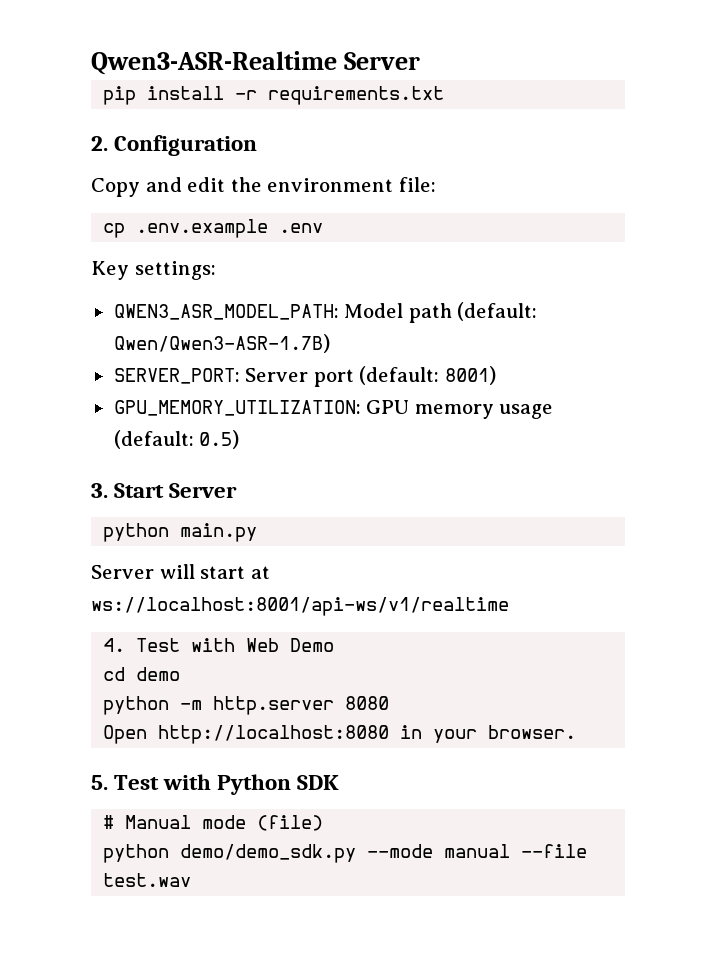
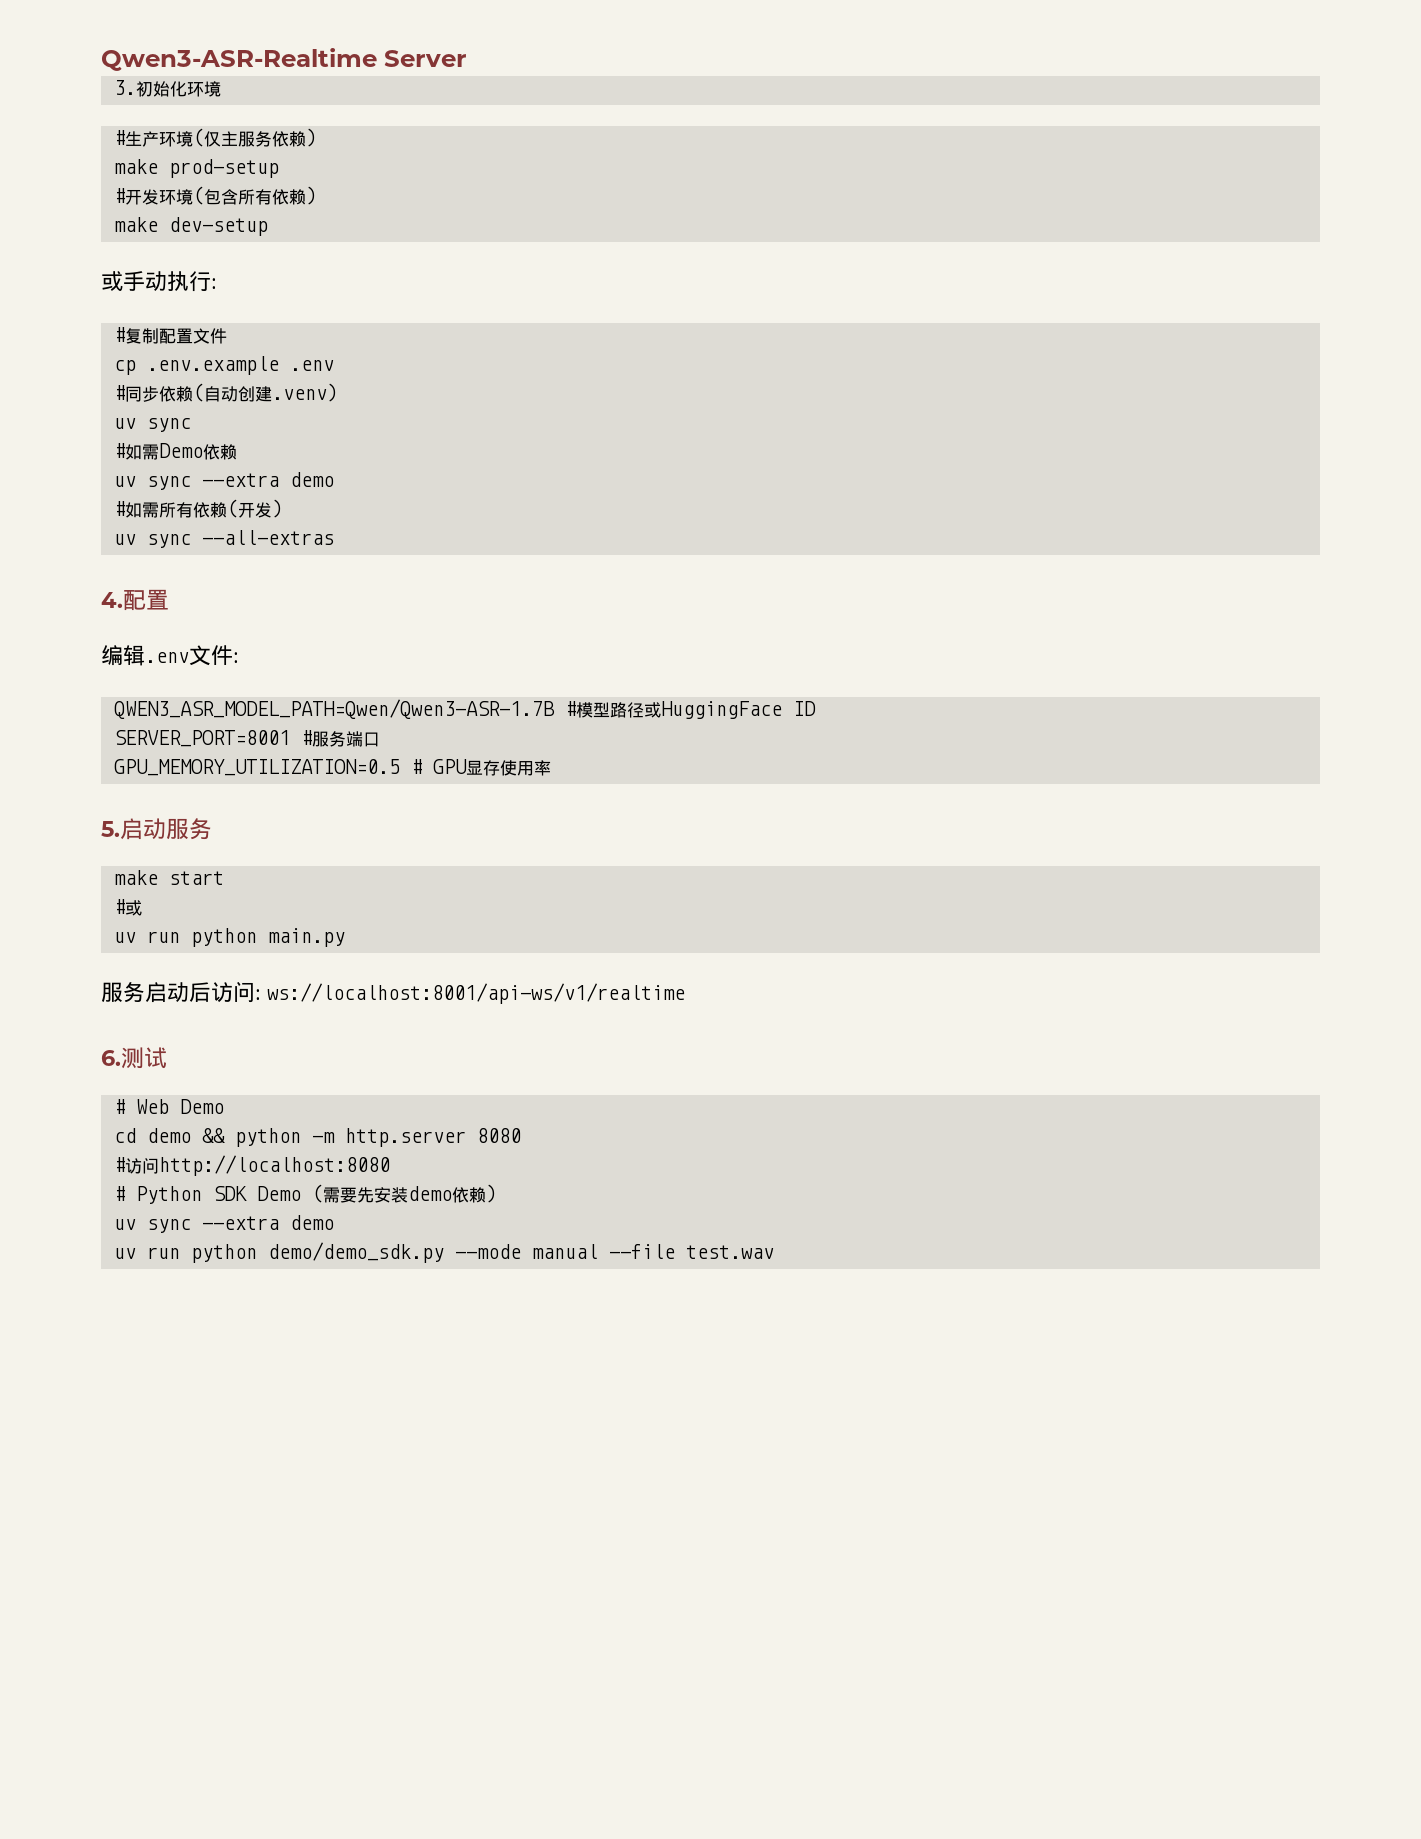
[103,86,445,105] [91,135,258,156] [91,177,436,197] [103,219,324,238] [91,261,216,280] [113,302,538,323] [113,334,330,353] [113,366,496,387] [113,400,554,419] [113,430,240,449] [91,483,238,498] [103,523,258,542] [91,564,270,579] [91,597,509,616] [103,638,236,652] pip install -r requirements.txt // 2. Configuration // Copy and edit the environment file: // cp .env.example .env // Key settings: // QWEN3_ASR_MODEL_PATH: Model path (default: Qwen/Qwen3-ASR-1.7B) // SERVER_PORT: Server port (default: 8001) // GPU_MEMORY_UTILIZATION: GPU memory usage (default: 0.5) // 3. Start Server // python main.py // Server will start at ws://localhost:8001/api-ws/v1/realtime // 4. Test with -> [114,80,222,97] [114,128,318,147] [114,159,280,178] [114,186,318,205] [114,217,269,236] [101,271,217,292] [114,327,228,344] [114,356,335,375] [114,383,339,402] [114,418,192,432] [114,443,238,460] [114,472,335,490] [114,499,284,518] [114,530,335,548] [101,589,169,611] [101,645,239,666] [114,699,817,719] [114,730,381,747] [114,759,552,776] [101,818,212,840] [114,870,225,885] [114,899,143,916] [114,928,346,947] [101,981,685,1004] [101,1047,167,1069] [114,1099,126,1114] 3.初始化环境 // #生产环境(仅主服务依赖) // make prod-setup // #开发环境(包含所有依赖) // make dev-setup // 或手动执行: // #复制配置文件 // cp .env.example .env // #同步依赖(自动创建.venv) // uv sync // #如需Demo依赖 // uv sync --extra demo // #如需所有依赖(开发) // uv sync --all-extras // 4.配置 // 编辑.env文件: // QWEN3_ASR_MODEL_PATH=Qwen/Qwen3-ASR-1.7B #模型路径或HuggingFace ID // SERVER_PORT=8001 #服务端口 // GPU_MEMORY_UTILIZATION=0.5 # GPU显存使用率 // 5.启动服务 // make start // #或 // uv run python main.py // 服务启动后访问: ws://localhost:8001/api-ws/v1/realtime // 6.测试 // #
(181, 674) // -> [202,1128,226,1143] &&
[103,725,148,744] Open -> [114,1157,160,1174] #访问
[400,725,577,743] [91,774,340,795] [103,815,324,831] in your browser. // 5. Test with Python SDK // # Manual mode (file) // -> [114,1184,498,1204] [114,1215,335,1233] [114,1247,181,1259] // # Python SDK Demo (需要先安装demo依赖) // uv sync --extra demo // uv run

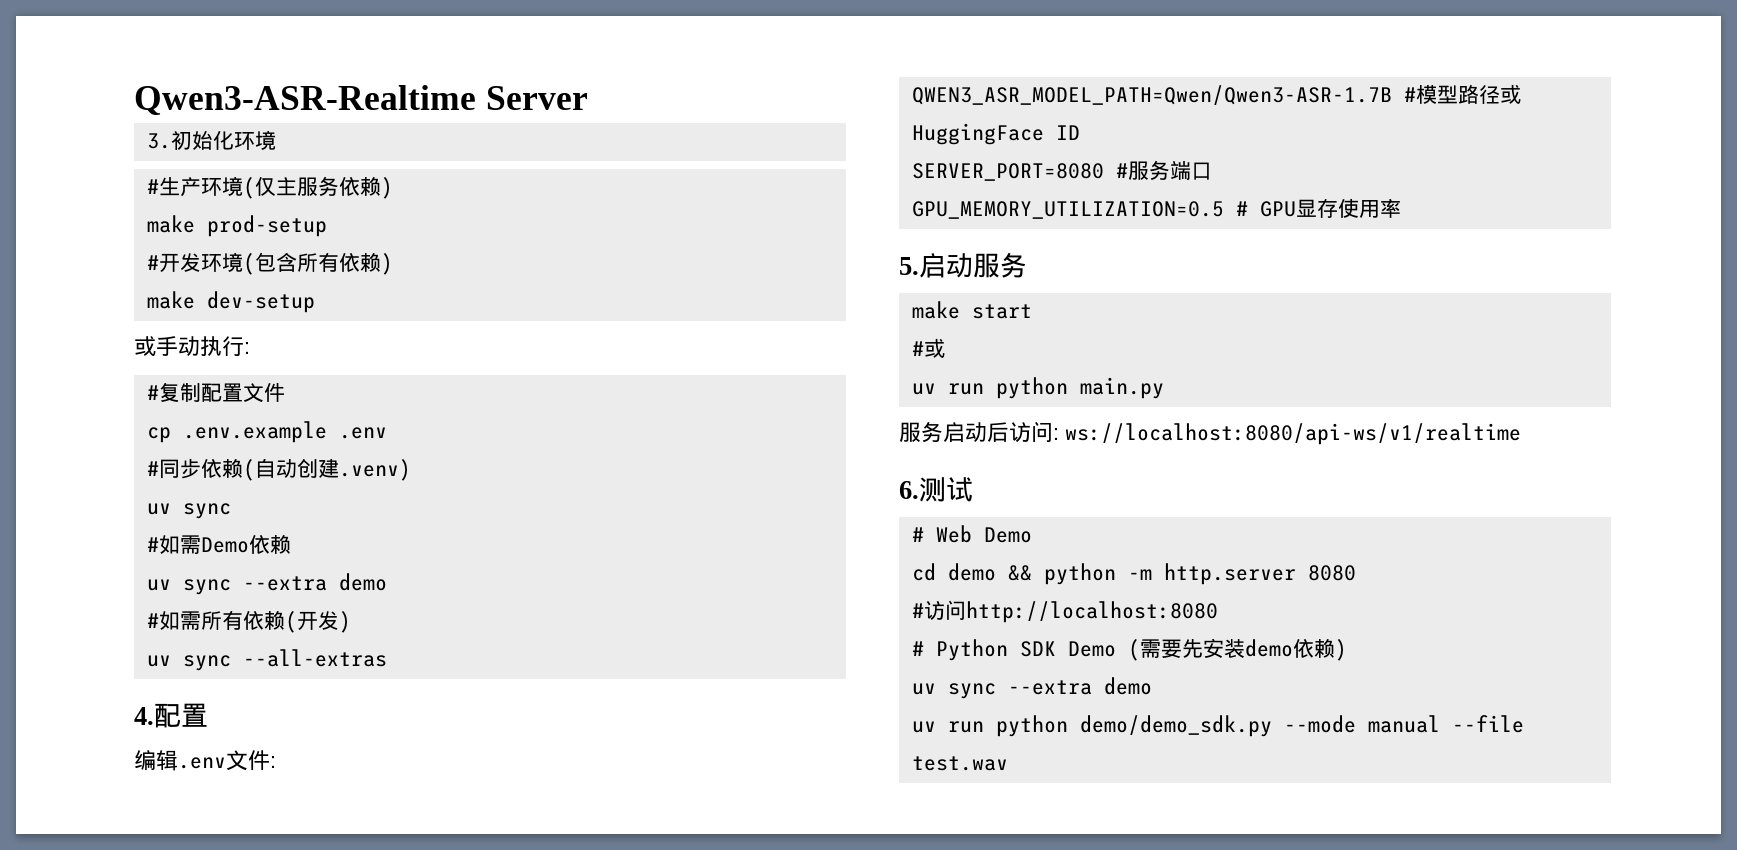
[114,730,291,747] SERVER_PORT=8001 -> [911,163,1104,181] SERVER_PORT=8080
[266,983,685,1004] ws://localhost:8001/api-ws/v1/realtime -> [1065,423,1521,445] ws://localhost:8080/api-ws/v1/realtime

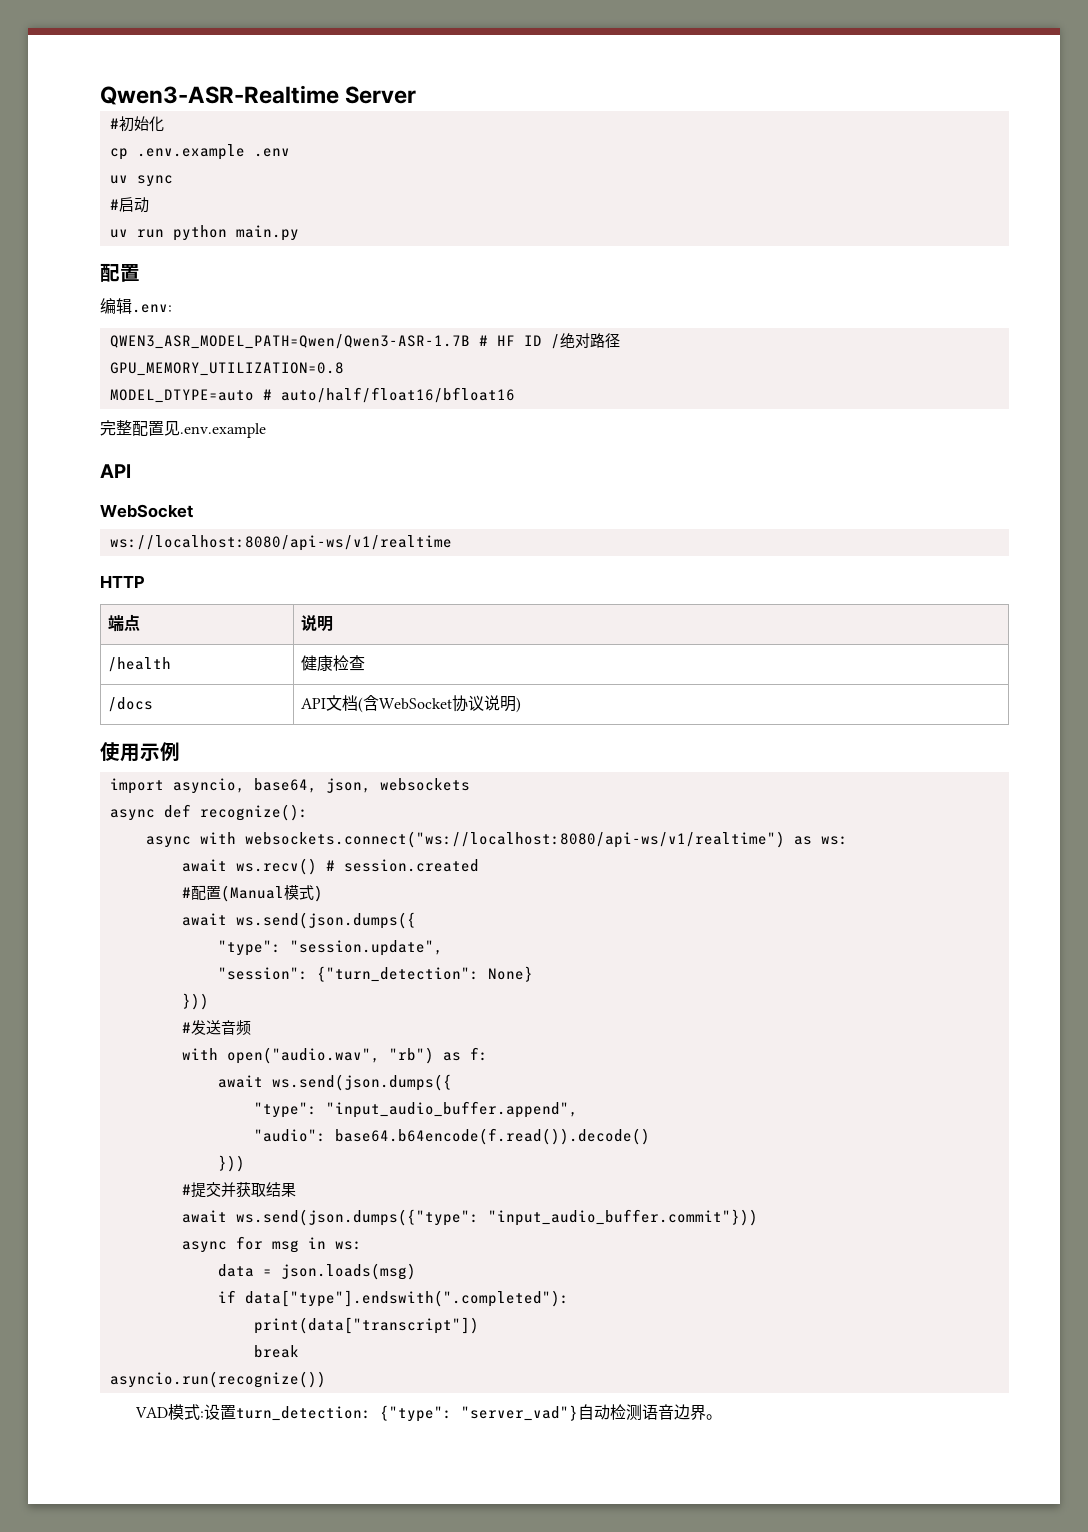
[146,133,171,149] 3. -> [109,118,119,129] #
[233,130,276,150] [146,176,393,199] [146,215,327,237] [146,252,393,275] [146,291,315,313] [134,336,250,357] [146,382,285,403] [146,421,387,443] [146,458,411,481] [146,503,231,519] [146,535,291,554] [146,573,387,595] [146,610,351,633] [146,649,387,671] [134,703,208,728] [134,750,276,771] [911,84,1521,105] [911,123,1080,145] [911,160,1212,181] [911,198,1401,219] [899,252,1027,278] [911,301,1032,319] [911,338,945,358] [911,377,1164,399] [899,421,1521,445] [899,477,973,502] [911,525,1032,543] [911,563,1356,585] [911,600,1218,623] [911,638,1347,661] [911,677,1152,699] [911,715,1524,737] [911,756,1008,771] 环境 // #生产环境(仅主服务依赖) // make prod-setup // #开发环境(包含所有依赖) // make dev-setup // 或手动执行: // #复制配置文件 // cp .env.example .env // #同步依赖(自动创建.venv) // uv sync // #如需Demo依赖 // uv sync --extra demo // #如需所有依赖(开发) // uv sync --all-extras // 4.配置 // 编辑.env文件: // QWEN3_ASR_MODEL_PATH=Qwen/Qwen3-ASR-1.7B #模型路径或HuggingFace ID // SERVER_PORT=8080 #服务端口 // GPU_MEMORY_UTILIZATION=0.5 # GPU显存使用率 // 5.启动服务 // make start // #或 // uv run python main.py // 服务启动后访问: ws://localhost:8080/api-ws/v1/realtime // 6.测试 // # Web Demo // cd demo && python -m http.server 8080 // #访问http://localhost:8080 // # Python SDK Demo (需要先安装demo依赖) // uv sync --extra demo // uv run python demo/demo_sdk.py --mode manual --file test.wav -> [109,144,290,160] [109,175,173,187] [109,197,149,213] [109,225,299,241] [100,263,140,282] [100,298,172,314] [109,333,620,349] [109,362,344,376] [109,387,515,403] [100,420,266,438] [100,464,131,478] [100,504,193,518] [109,535,452,551] [100,575,145,588] [107,614,140,632] [300,615,333,632] [107,657,171,672] [300,655,365,672] [107,697,153,712] [300,695,521,713] [100,742,180,762] [109,778,470,794] [109,804,308,821] [145,831,848,848] [181,858,479,875] [181,885,323,902] [181,912,416,929] [217,940,443,956] [217,966,533,982] [181,993,209,1010] [181,1020,251,1035] [181,1047,488,1064] [217,1074,452,1091] [253,1101,578,1118] [253,1128,650,1145] [217,1155,245,1172] [181,1182,296,1198] [181,1209,758,1226] [181,1236,362,1253] [217,1263,416,1280] [217,1290,569,1307] [253,1317,479,1334] [253,1345,299,1358] [109,1371,326,1388] [135,1404,723,1422] // cp .env.example .env // uv sync // #启动 // uv run python main.py // 配置 // 编辑.env: // QWEN3_ASR_MODEL_PATH=Qwen/Qwen3-ASR-1.7B # HF ID /绝对路径 // GPU_MEMORY_UTILIZATION=0.8 // MODEL_DTYPE=auto # auto/half/float16/bfloat16 // 完整配置见.env.example // API // WebSocket // ws://localhost:8080/api-ws/v1/realtime // HTTP // 端点 | 说明 // /health | 健康检查 // /docs | API文档(含WebSocket协议说明) // 使用示例 // import asyncio, base64, json, websockets // async def recognize(): // async with websockets.connect("ws://localhost:8080/api-ws/v1/realtime") as ws: // await ws.recv() # session.created // #配置(Manual模式) // await ws.send(json.dumps({ // "type": "session.update", // "session": {"turn_detection": None} // })) // #发送音频 // with open("audio.wav", "rb") as f: // await ws.send(json.dumps({ // "type": "input_audio_buffer.append", // "audio": base64.b64encode(f.read()).decode() // })) // #提交并获取结果 // await ws.send(json.dumps({"type": "input_audio_buffer.commit"})) // async for msg in ws: // data = json.loads(msg) // if data["type"].endswith(".completed"): // print(data["transcript"]) // break // asyncio.run(recognize()) // VAD模式:设置turn_detection: {"type": "server_vad"}自动检测语音边界。

